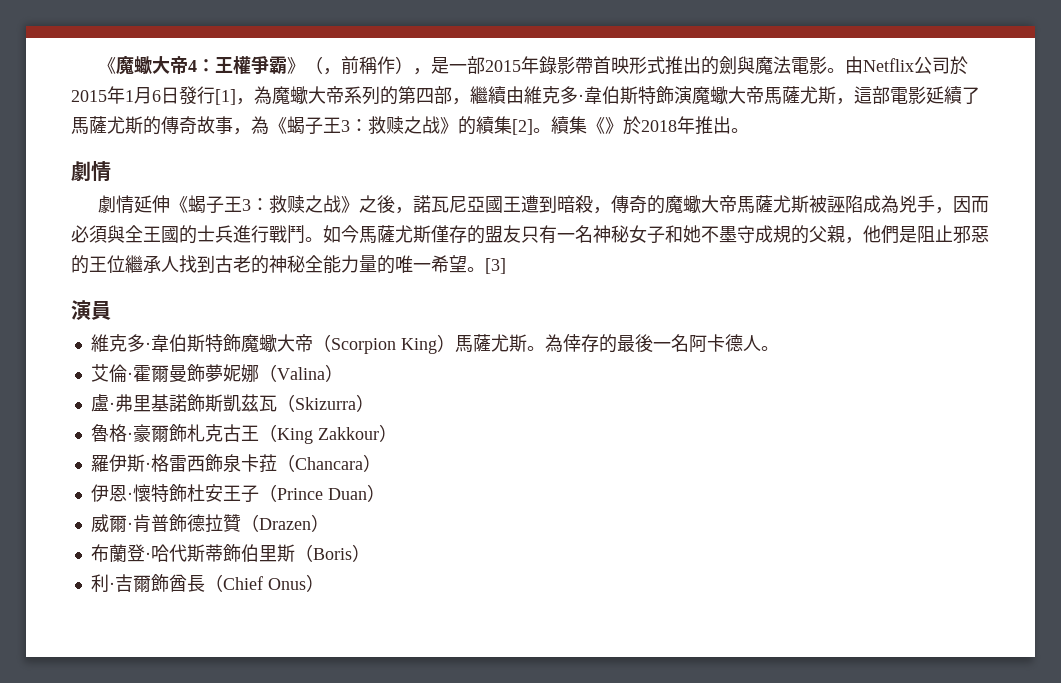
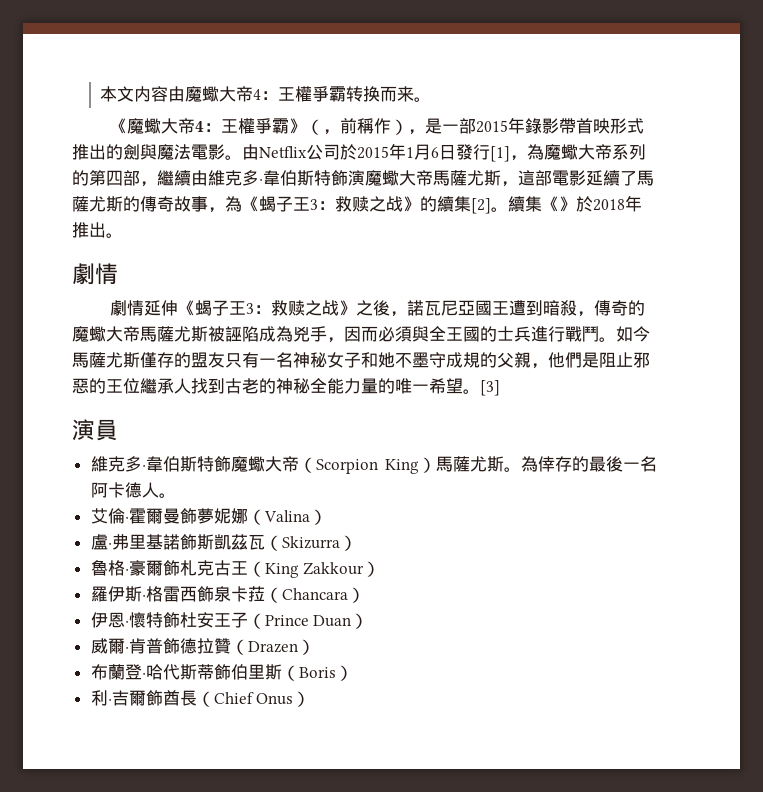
(97, 65) none -> [100,86,432,102] 本文内容由魔蠍大帝4：王權爭霸转换而来。 //

